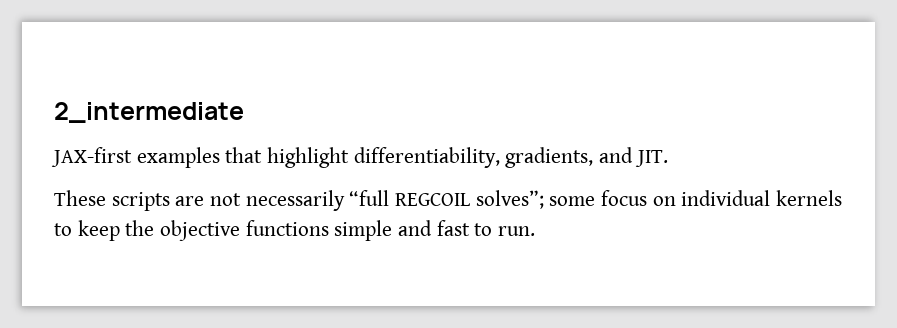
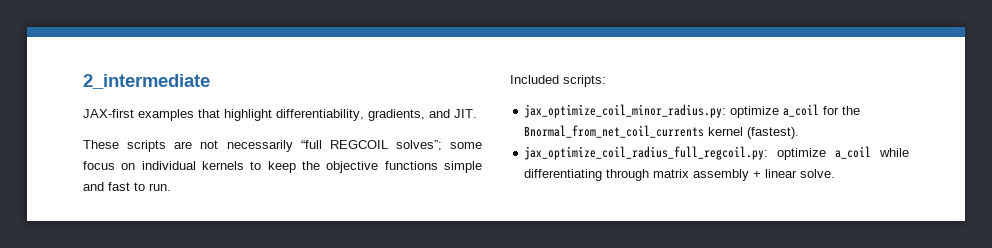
(536, 231) none -> [510,75,606,87] [524,104,861,118] [524,125,800,139] [524,146,909,160] [524,169,836,181] // Included scripts: // jax_optimize_coil_minor_radius.py: optimize a_coil for the Bnormal_from_net_coil_currents kernel (fastest). // jax_optimize_coil_radius_full_regcoil.py: optimize a_coil while differentiating through matrix assembly + linear solve.

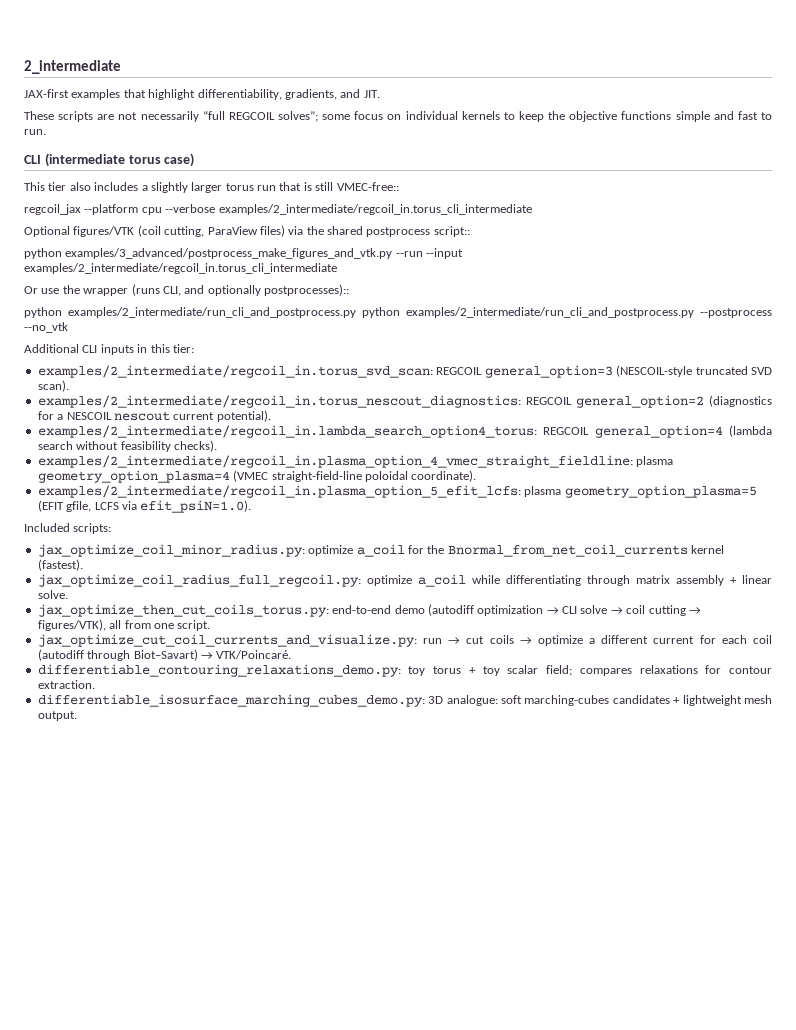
(171, 187) none -> [24,153,195,167] [24,182,399,193] [24,204,532,215] [24,225,470,237] [24,248,464,259] [24,263,337,274] [24,284,349,296] [24,307,772,318] [24,322,68,333] [24,344,194,355] [37,365,773,378] [37,380,69,392] [37,395,772,408] [37,410,271,422] [37,425,772,438] [37,440,217,452] [37,455,674,468] [37,470,477,483] [37,485,757,498] [37,500,252,513] // CLI (intermediate torus case) // This tier also includes a slightly larger torus run that is still VMEC-free:: // regcoil_jax --platform cpu --verbose examples/2_intermediate/regcoil_in.torus_cli_intermediate // Optional figures/VTK (coil cutting, ParaView files) via the shared postprocess script:: // python examples/3_advanced/postprocess_make_figures_and_vtk.py --run --input examples/2_intermediate/regcoil_in.torus_cli_intermediate // Or use the wrapper (runs CLI, and optionally postprocesses):: // python examples/2_intermediate/run_cli_and_postprocess.py python examples/2_intermediate/run_cli_and_postprocess.py --postprocess --no_vtk // Additional CLI inputs in this tier: // examples/2_intermediate/regcoil_in.torus_svd_scan: REGCOIL general_option=3 (NESCOIL-style truncated SVD scan). // examples/2_intermediate/regcoil_in.torus_nescout_diagnostics: REGCOIL general_option=2 (diagnostics for a NESCOIL nescout current potential). // examples/2_intermediate/regcoil_in.lambda_search_option4_torus: REGCOIL general_option=4 (lambda search without feasibility checks). // examples/2_intermediate/regcoil_in.plasma_option_4_vmec_straight_fieldline: plasma geometry_option_plasma=4 (VMEC straight-field-line poloidal coordinate). // examples/2_intermediate/regcoil_in.plasma_option_5_efit_lcfs: plasma geometry_option_plasma=5 (EFIT gfile, LCFS via efit_psiN=1.0).
(836, 173) none -> [37,604,701,617] [37,619,211,631] [37,634,772,647] [37,649,292,661] [37,664,773,677] [37,680,95,689] [37,694,772,707] [37,711,77,721] // jax_optimize_then_cut_coils_torus.py: end-to-end demo (autodiff optimization → CLI solve → coil cutting → figures/VTK), all from one script. // jax_optimize_cut_coil_currents_and_visualize.py: run → cut coils → optimize a different current for each coil (autodiff through Biot–Savart) → VTK/Poincaré. // differentiable_contouring_relaxations_demo.py: toy torus + toy scalar field; compares relaxations for contour extraction. // differentiable_isosurface_marching_cubes_demo.py: 3D analogue: soft marching-cubes candidates + lightweight mesh output.

